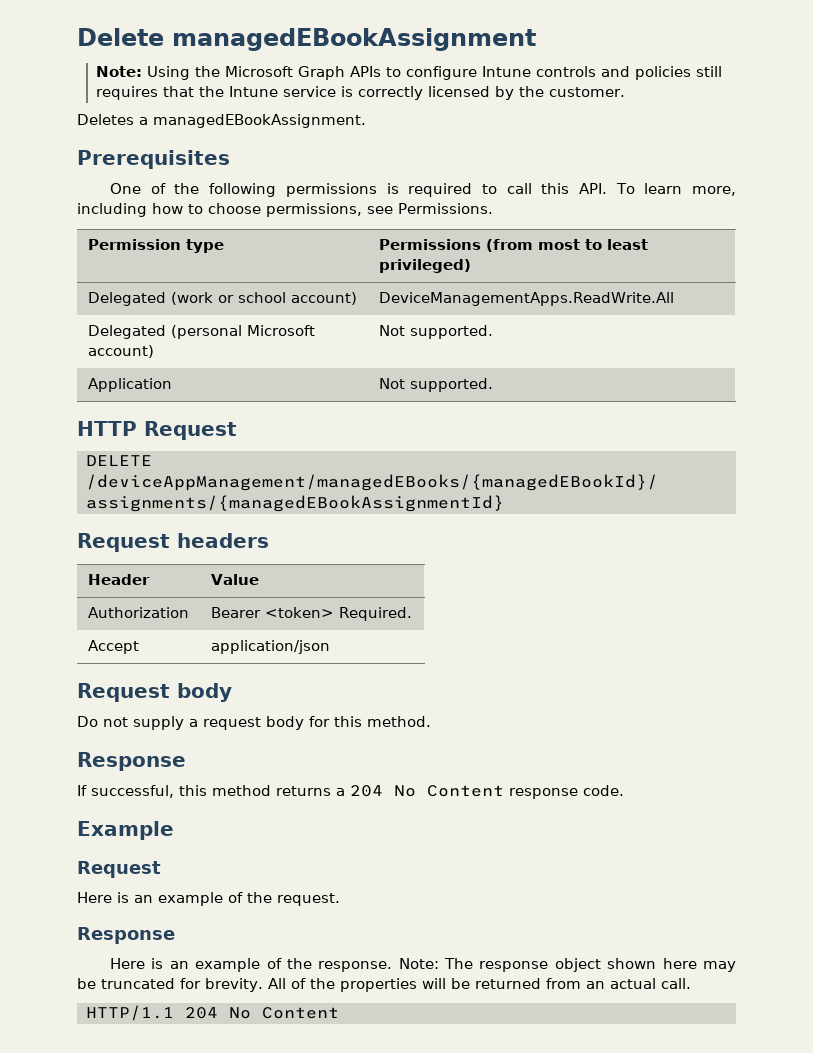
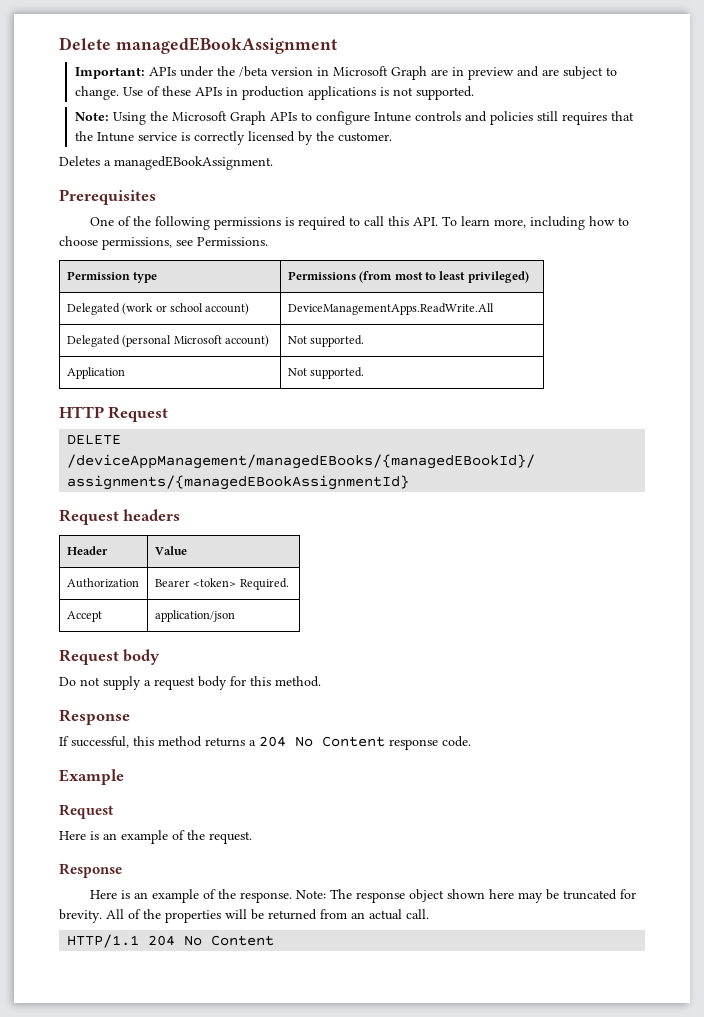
(536, 39) none -> [74,66,617,80] [74,86,474,100] // Important: APIs under the /beta version in Microsoft Graph are in preview and are subject to change. Use of these APIs in production applications is not supported.

